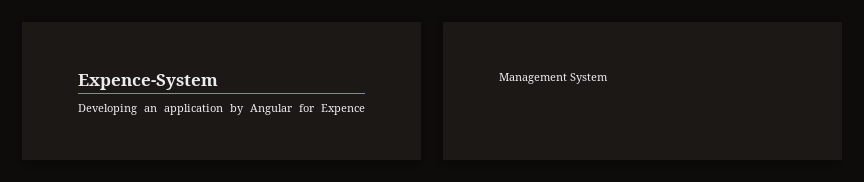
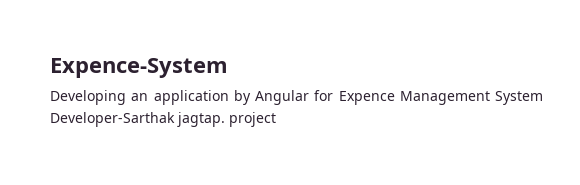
(608, 78) none -> [50,112,276,127] Developer-Sarthak jagtap. project

